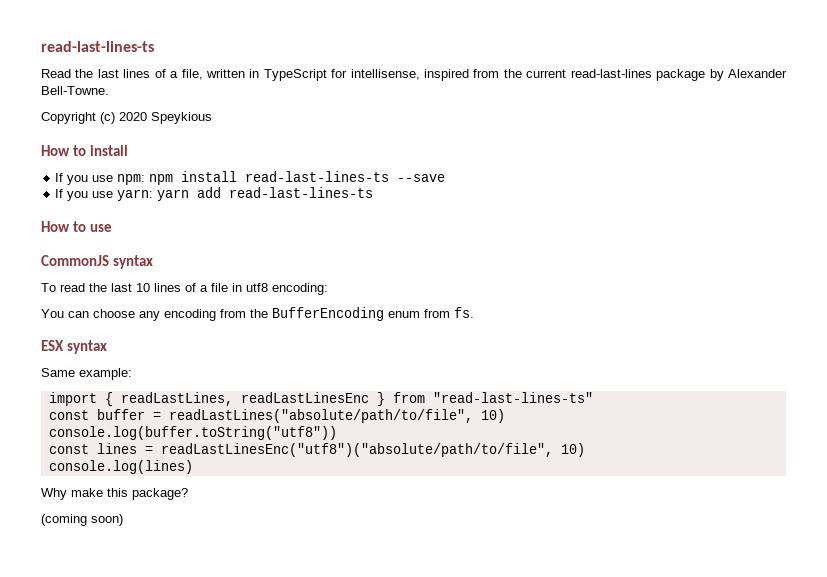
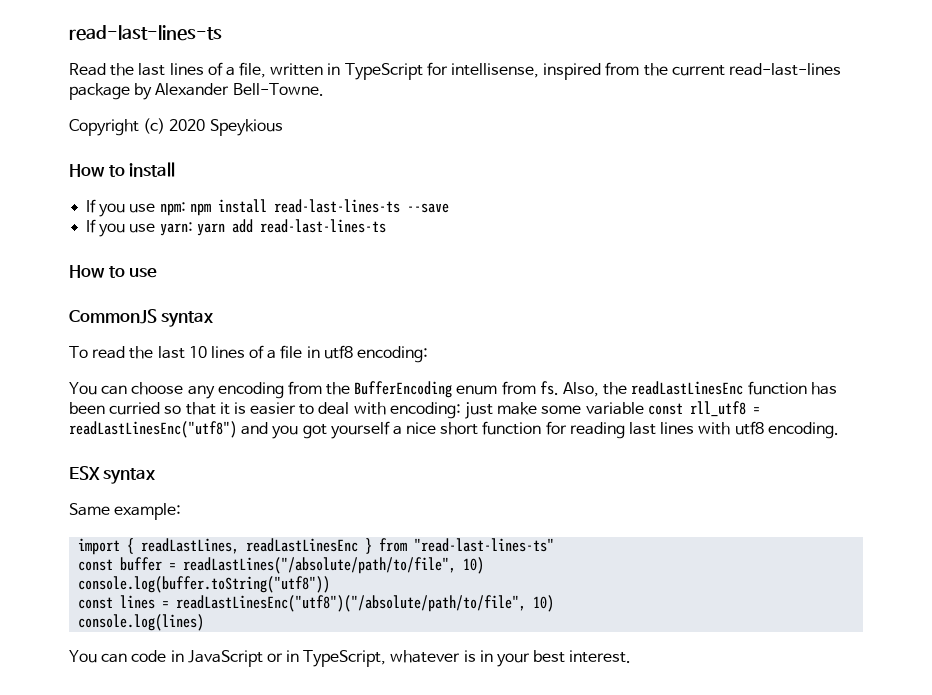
(474, 312) none -> [563,381,837,397] [69,401,760,419] [69,421,839,439] Also, the readLastLinesEnc function has been curried so that it is easier to deal with encoding: just make some variable const rll_utf8 = readLastLinesEnc("utf8") and you got yourself a nice short function for reading last lines with utf8 encoding.
[168,409,473,423] readLastLines("absolute/path/to/file", -> [183,557,457,574] readLastLines("/absolute/path/to/file",
[160,443,553,457] readLastLinesEnc("utf8")("absolute/path/to/file", -> [176,595,527,612] readLastLinesEnc("utf8")("/absolute/path/to/file",
[41,488,188,500] [41,514,123,526] Why make this package? // (coming soon) -> [69,650,632,667] You can code in JavaScript or in TypeScript, whatever is in your best interest.

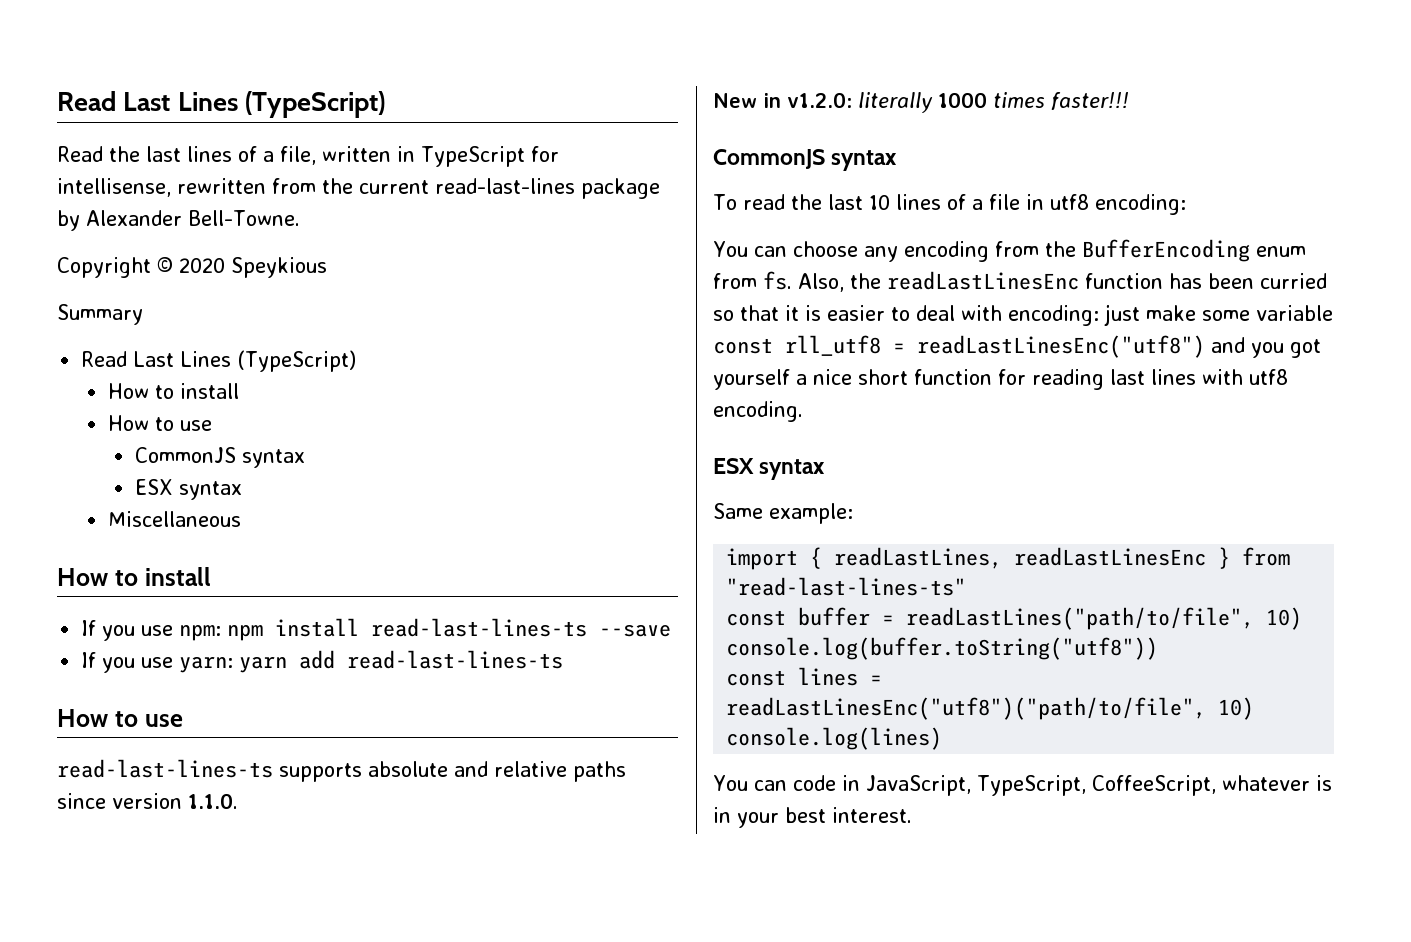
[69,25,222,41] read-last-lines-ts -> [57,91,385,118] Read Last Lines (TypeScript)
[543,63,602,80] inspired -> [177,178,266,194] rewritten
[143,118,166,134] (c) -> [157,257,173,273] ©
(283, 127) none -> [57,304,143,325] [81,350,357,372] [108,383,240,399] [108,415,213,431] [135,447,306,468] [135,479,243,500] [108,511,242,527] // Summary // Read Last Lines (TypeScript) // How to install // How to use // CommonJS syntax // ESX syntax // Miscellaneous
(158, 272) none -> [57,759,626,782] [57,793,238,809] [713,92,1129,113] // read-last-lines-ts supports absolute and relative paths since version 1.1.0. // New in v1.2.0: literally 1000 times faster!!!
[183,557,457,574] readLastLines("/absolute/path/to/file", -> [906,607,1255,630] readLastLines("path/to/file",
[176,595,527,612] readLastLinesEnc("utf8")("/absolute/path/to/file", -> [726,697,1207,720] readLastLinesEnc("utf8")("path/to/file",
[187,650,387,667] JavaScript or in TypeScript, -> [865,775,1216,796] JavaScript, TypeScript, CoffeeScript,

